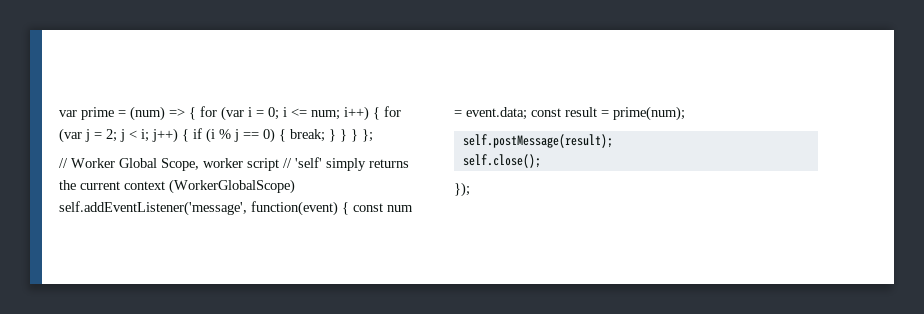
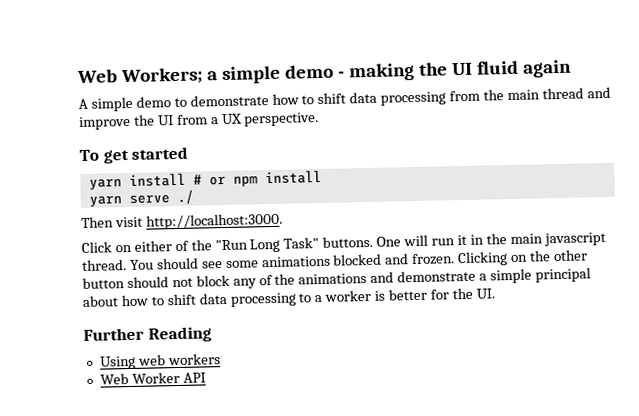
[59,106,401,121] [59,128,373,143] [59,157,409,171] [59,179,295,194] [59,201,413,216] [454,106,685,121] [462,134,613,148] [462,154,541,168] [454,182,470,197] var prime = (num) => { for (var i = 0; i <= num; i++) { for (var j = 2; j < i; j++) { if (i % j == 0) { break; } } } }; // // Worker Global Scope, worker script // 'self' simply returns the current context (WorkerGlobalScope) self.addEventListener('message', function(event) { const num = event.data; const result = prime(num); // self.postMessage(result); // self.close(); // }); -> [77,59,572,86] [78,86,611,112] [79,111,320,131] [79,146,189,164] [88,169,322,190] [88,189,194,207] [81,212,283,230] [81,232,606,253] [82,249,588,271] [82,267,591,289] [82,287,495,307] [83,326,212,343] [99,353,221,370] [99,371,206,385] Web Workers; a simple demo - making the UI fluid again // A simple demo to demonstrate how to shift data processing from the main thread and improve the UI from a UX perspective. // To get started // yarn install # or npm install // yarn serve ./ // Then visit http://localhost:3000. // Click on either of the "Run Long Task" buttons. One will run it in the main javascript thread. You should see some animations blocked and frozen. Clicking on the other button should not block any of the animations and demonstrate a simple principal about how to shift data processing to a worker is better for the UI. // Further Reading // Using web workers // Web Worker API

